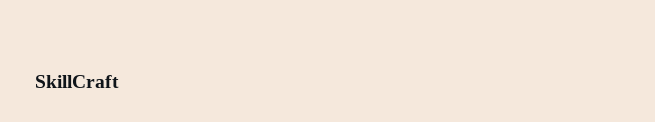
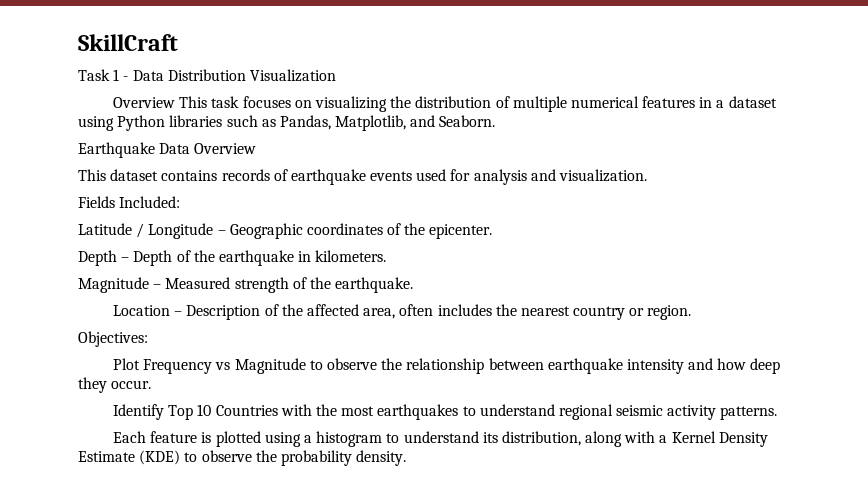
(119, 81) none -> [78,69,336,82] [113,96,777,112] [78,115,496,131] [78,142,257,158] [78,169,648,185] [78,196,181,208] [78,223,493,239] [78,250,387,266] [78,277,414,293] [113,304,692,320] [78,331,148,347] [113,358,781,374] [78,377,152,393] [113,404,778,420] [113,431,768,447] [78,450,407,466] // Task 1 - Data Distribution Visualization // Overview This task focuses on visualizing the distribution of multiple numerical features in a dataset using Python libraries such as Pandas, Matplotlib, and Seaborn. // Earthquake Data Overview // This dataset contains records of earthquake events used for analysis and visualization. // Fields Included: // Latitude / Longitude – Geographic coordinates of the epicenter. // Depth – Depth of the earthquake in kilometers. // Magnitude – Measured strength of the earthquake. // Location – Description of the affected area, often includes the nearest country or region. // Objectives: // Plot Frequency vs Magnitude to observe the relationship between earthquake intensity and how deep they occur. // Identify Top 10 Countries with the most earthquakes to understand regional seismic activity patterns. // Each feature is plotted using a histogram to understand its distribution, along with a Kernel Density Estimate (KDE) to observe the probability density.

